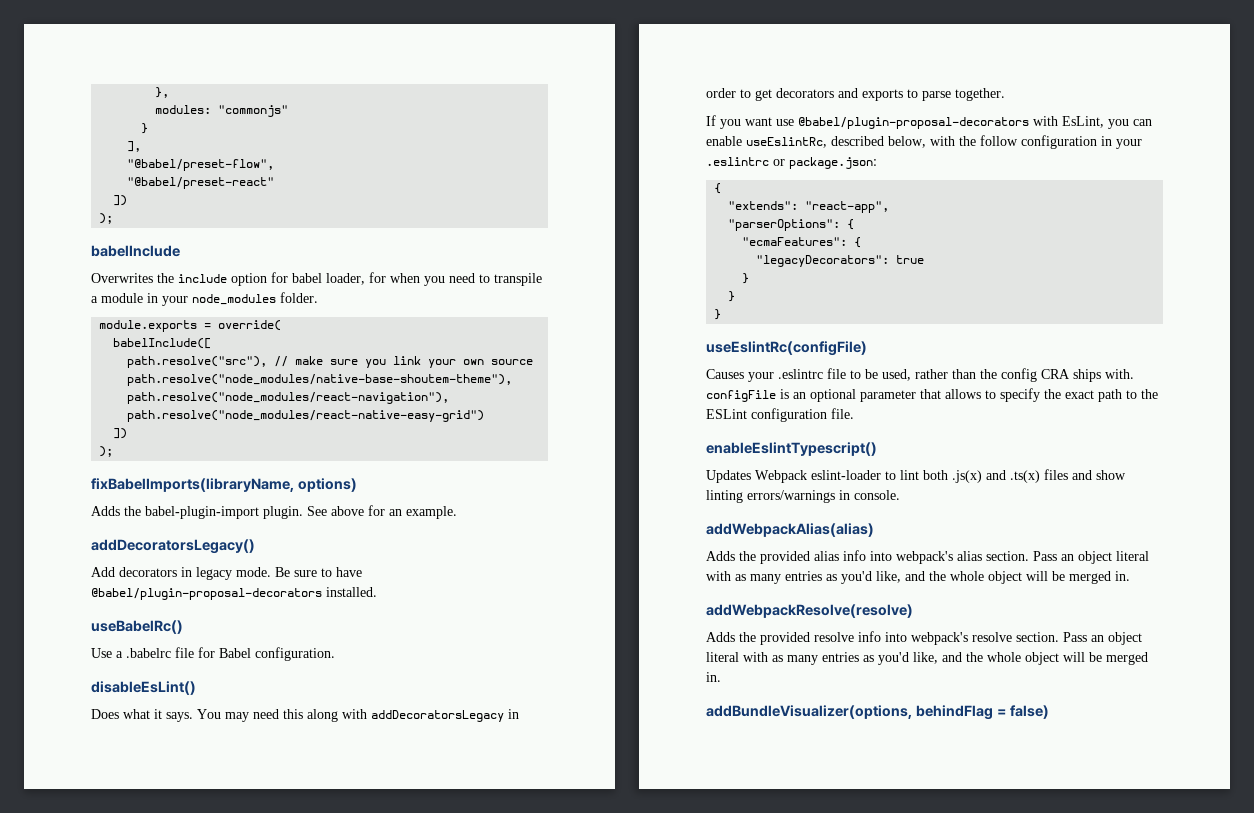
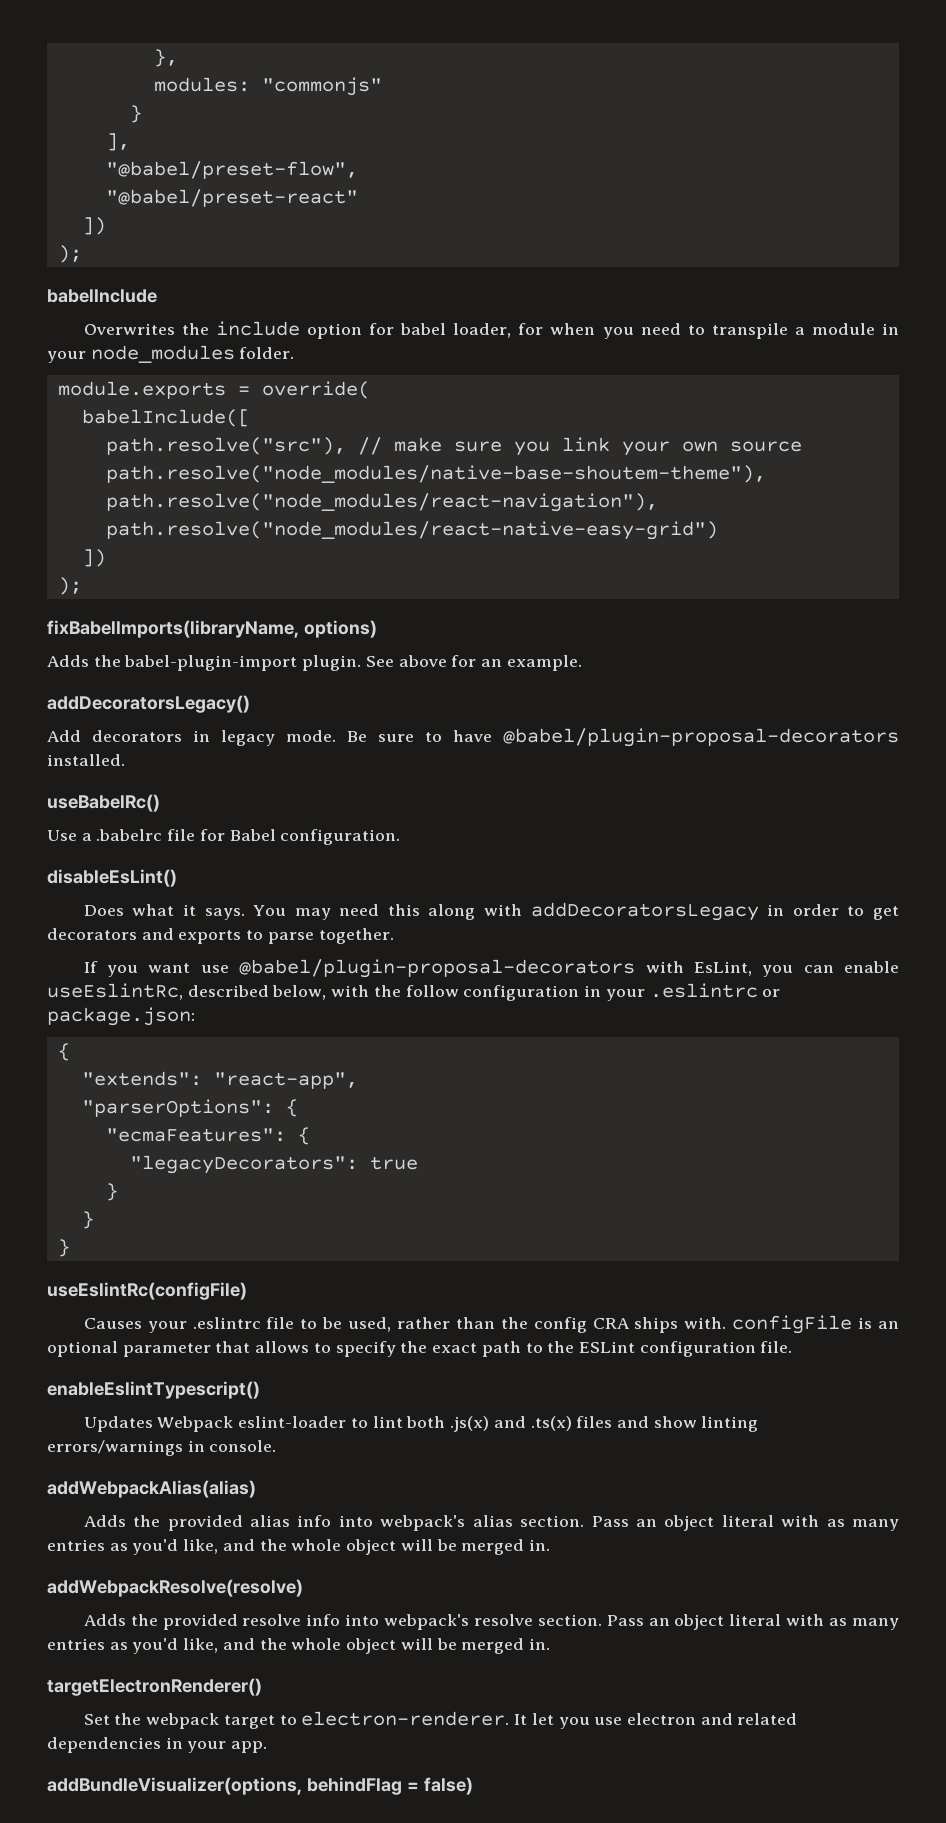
(721, 677) none -> [47,1678,262,1696] [83,1711,798,1729] [47,1737,268,1753] // targetElectronRenderer() // Set the webpack target to electron-renderer. It let you use electron and related dependencies in your app.

